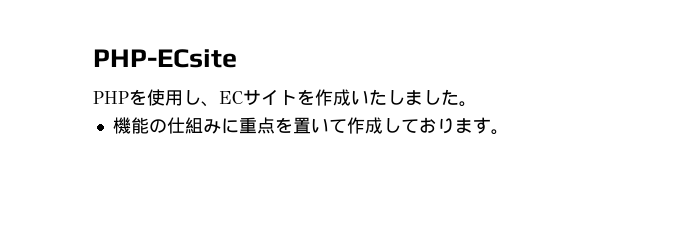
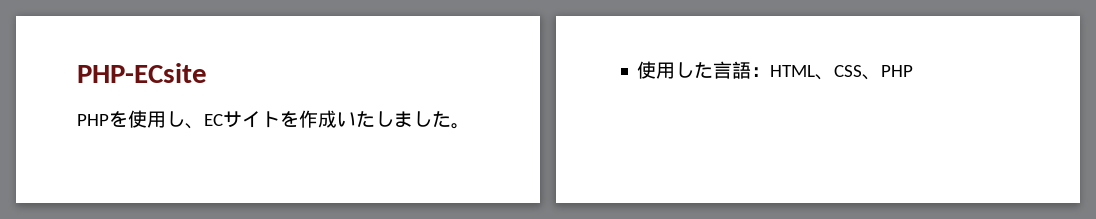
[112,117,509,135] 機能の仕組みに重点を置いて作成しております。 -> [637,61,914,80] 使用した言語：HTML、CSS、PHP

